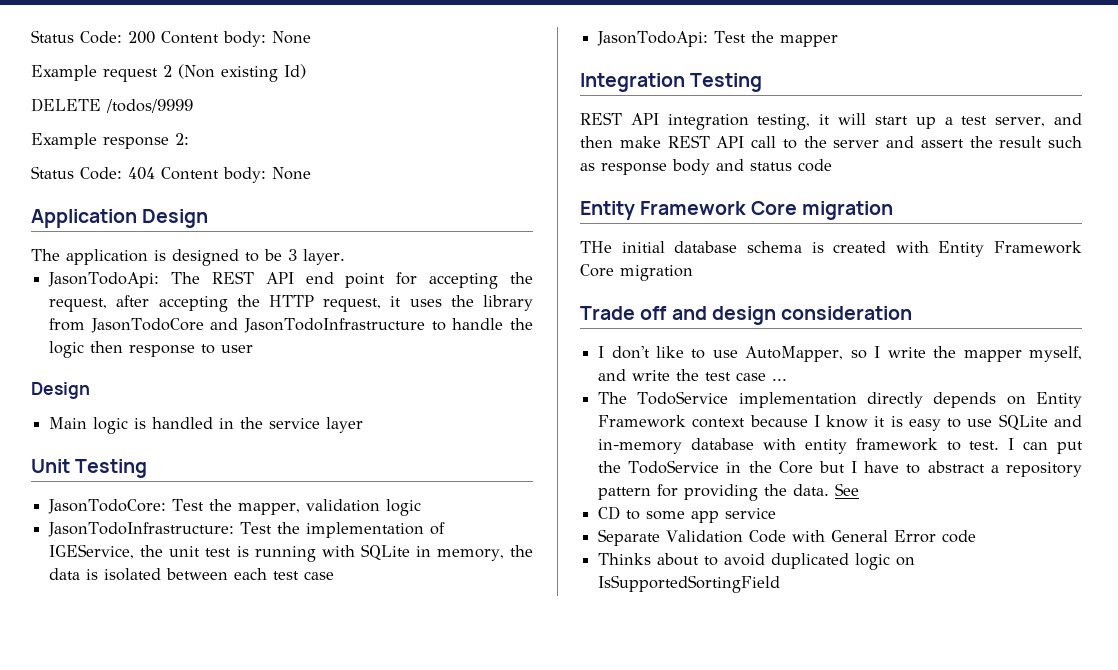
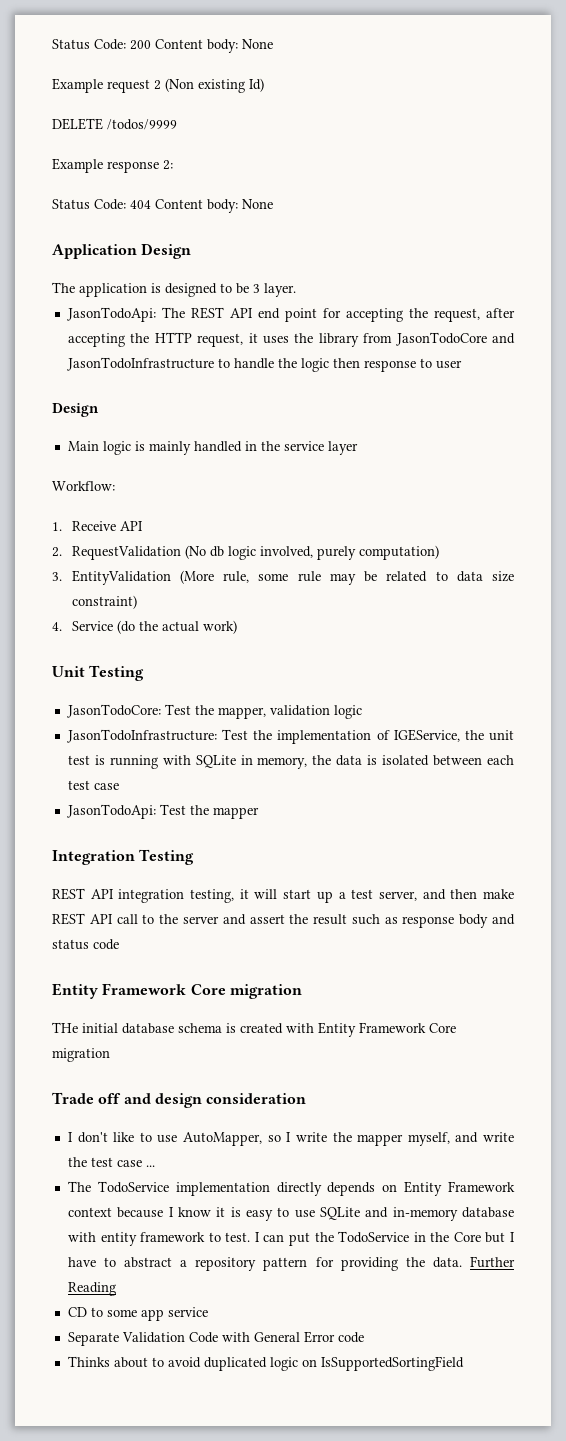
(147, 423) none -> [148,441,191,455] mainly
(364, 425) none -> [52,481,115,491] [52,521,143,531] [52,545,439,560] [52,570,515,585] [71,595,137,609] [52,620,237,634] // Workflow: // 1. Receive API // 2. RequestValidation (No db logic involved, purely computation) // 3. EntityValidation (More rule, some rule may be related to data size constraint) // 4. Service (do the actual work)
[835,483,860,496] See -> [470,1256,515,1268] [67,1282,116,1296] Further Reading

